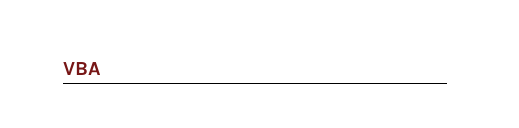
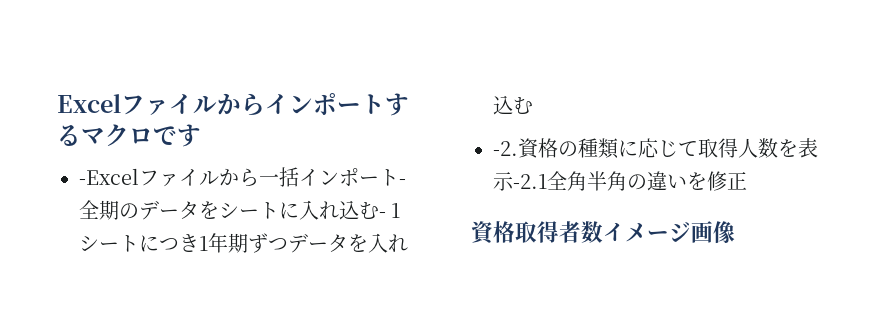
[63,62,101,75] VBA -> [57,93,409,116] [57,124,201,147] [79,167,406,187] [79,200,401,220] [79,233,408,253] [493,95,533,115] [493,138,818,159] [493,171,747,191] [471,221,735,245] Excelファイルからインポートするマクロです // -Excelファイルから一括インポート-全期のデータをシートに入れ込む- 1シートにつき1年期ずつデータを入れ込む // -2.資格の種類に応じて取得人数を表示-2.1全角半角の違いを修正 // 資格取得者数イメージ画像

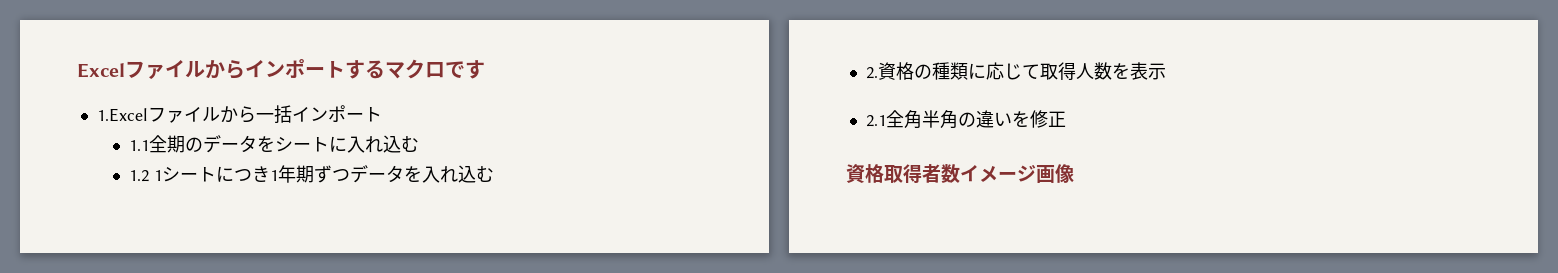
[79,168,139,185] -Excel -> [96,108,148,122] 1.Excel
[399,179,406,185] - -> [128,140,149,151] // 1.1
[379,212,386,218] - -> [128,170,149,182] // 1.2
[493,141,518,156] -2. -> [865,67,878,79] 2.
[513,174,547,189] -2.1 -> [865,115,886,127] // 2.1

